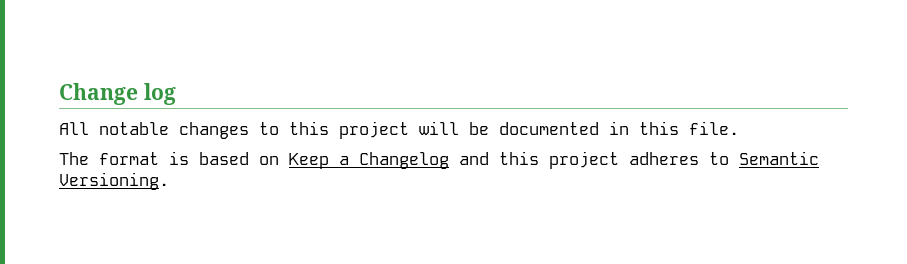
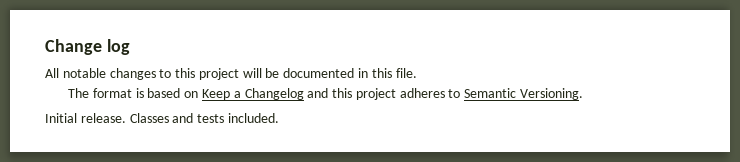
(169, 181) none -> [45,113,279,123] // Initial release. Classes and tests included.

